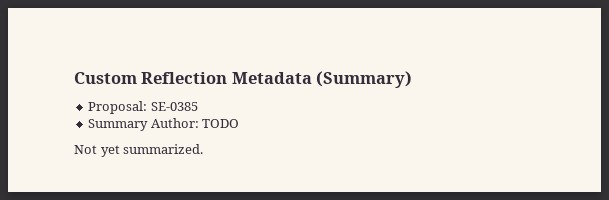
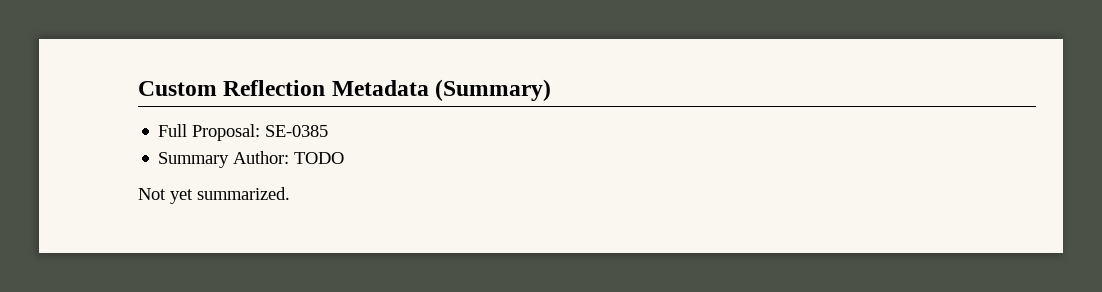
(413, 79) none -> [158,124,188,137] Full

